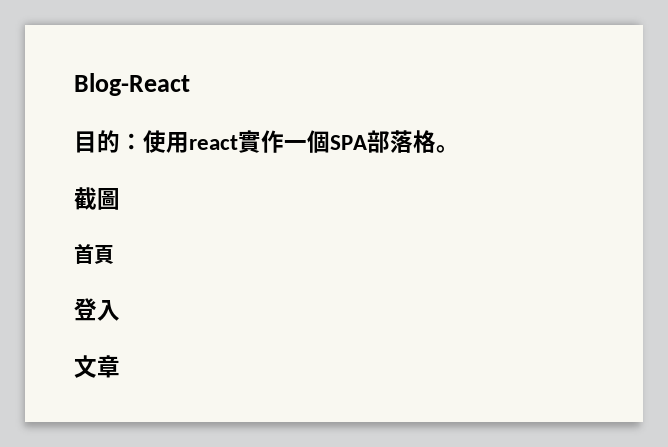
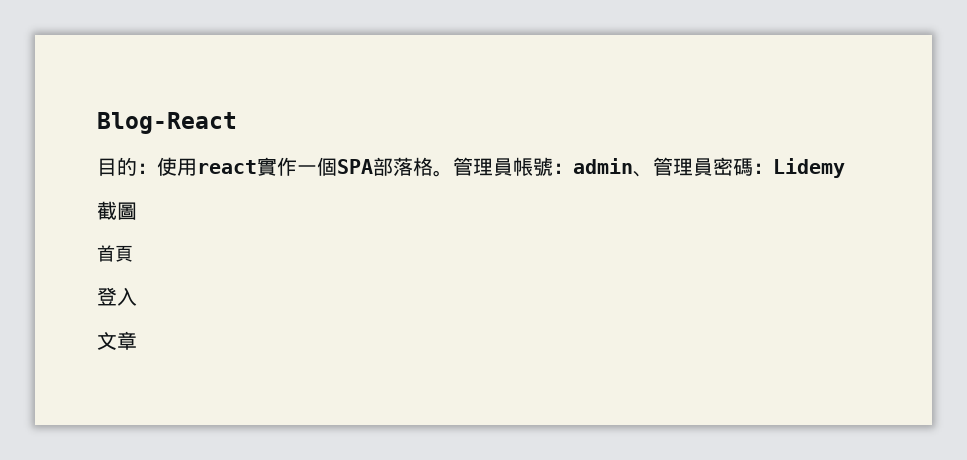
(459, 149) none -> [453,157,845,178] 管理員帳號：admin、管理員密碼：Lidemy

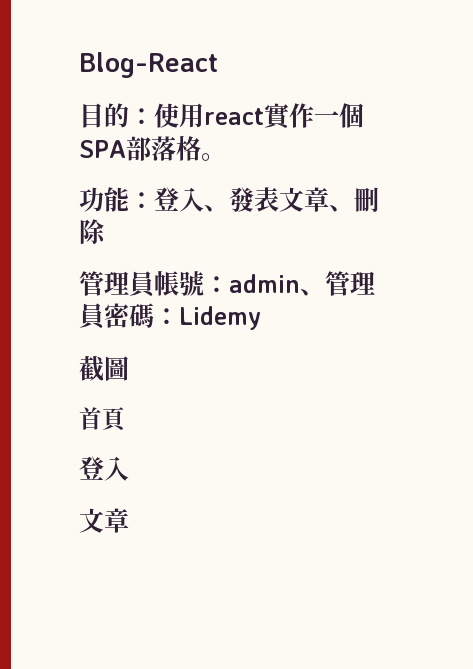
(453, 173) none -> [79,187,379,212] [79,219,106,245] // 功能：登入、發表文章、刪除 //

